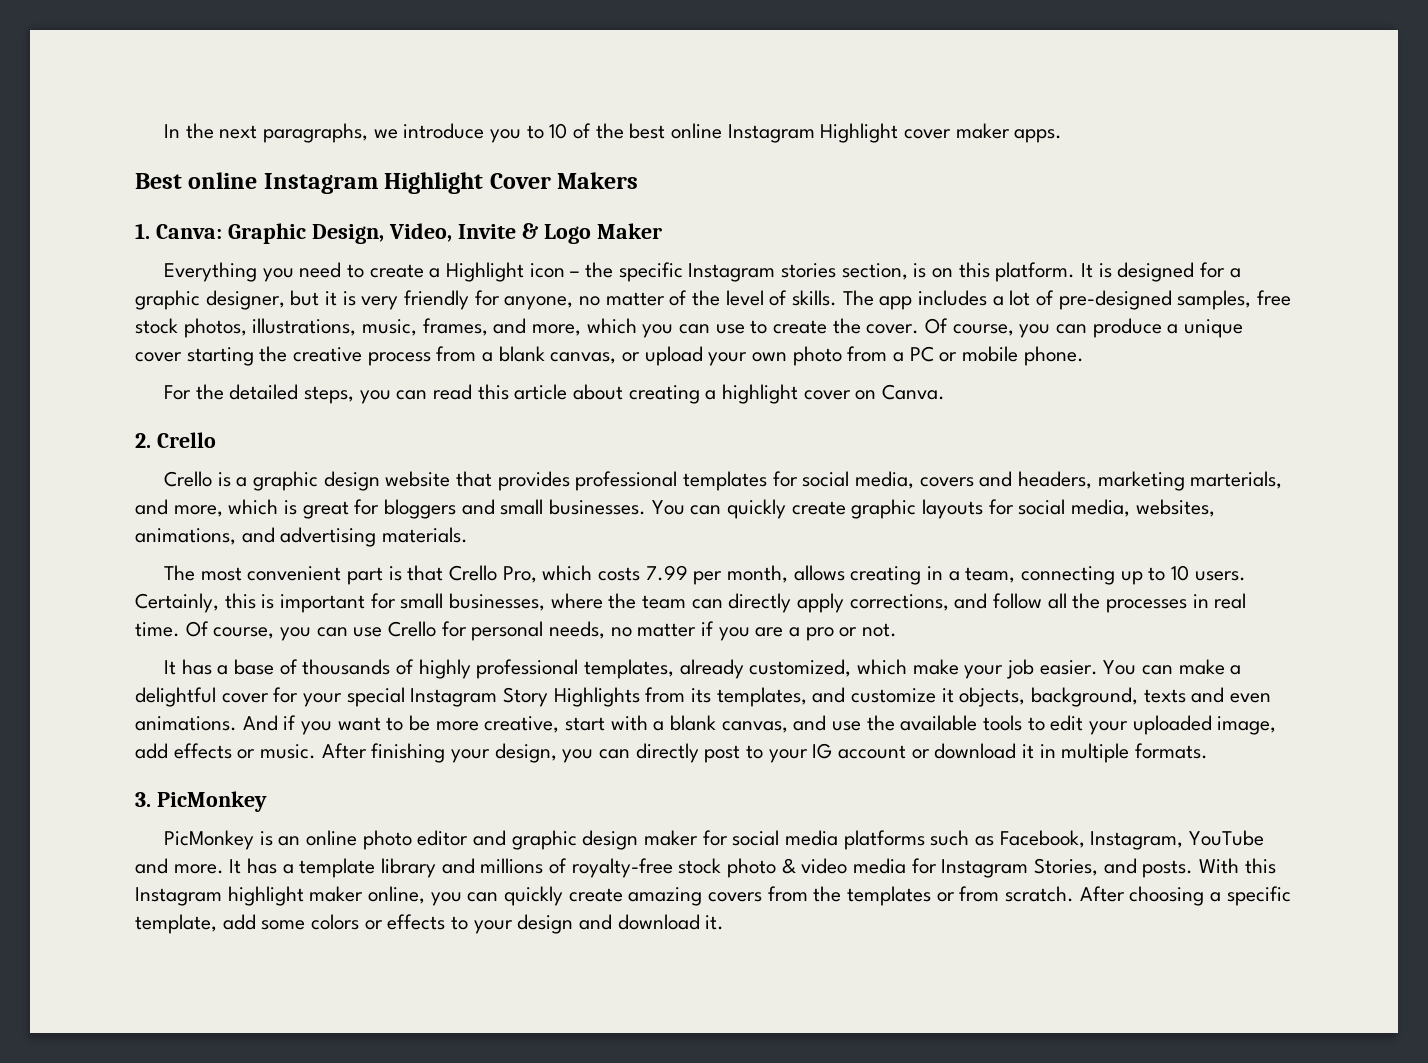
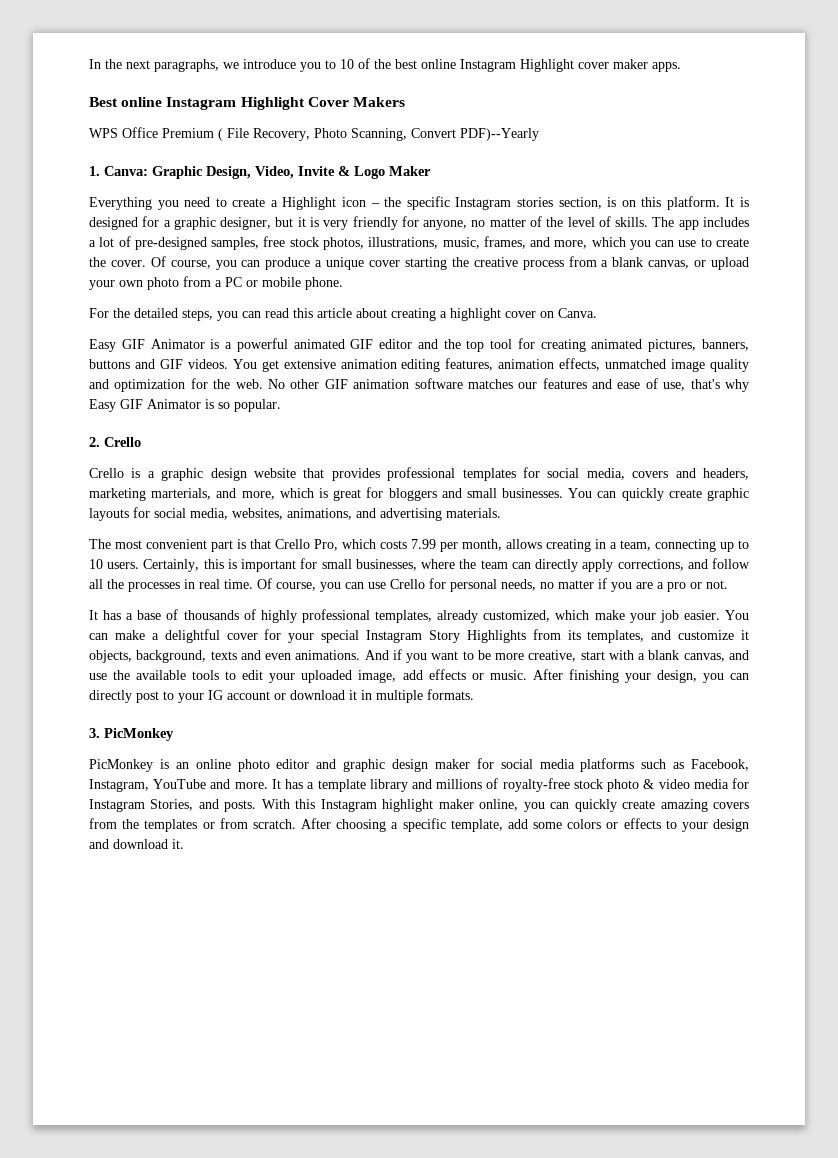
(639, 180) none -> [89,127,539,141] // WPS Office Premium ( File Recovery, Photo Scanning, Convert PDF)--Yearly
(946, 392) none -> [89,338,749,352] [89,358,749,372] [89,378,750,392] [89,399,281,412] // Easy GIF Animator is a powerful animated GIF editor and the top tool for creating animated pictures, banners, buttons and GIF videos. You get extensive animation editing features, animation effects, unmatched image quality and optimization for the web. No other GIF animation software matches our features and ease of use, that's why Easy GIF Animator is so popular.

